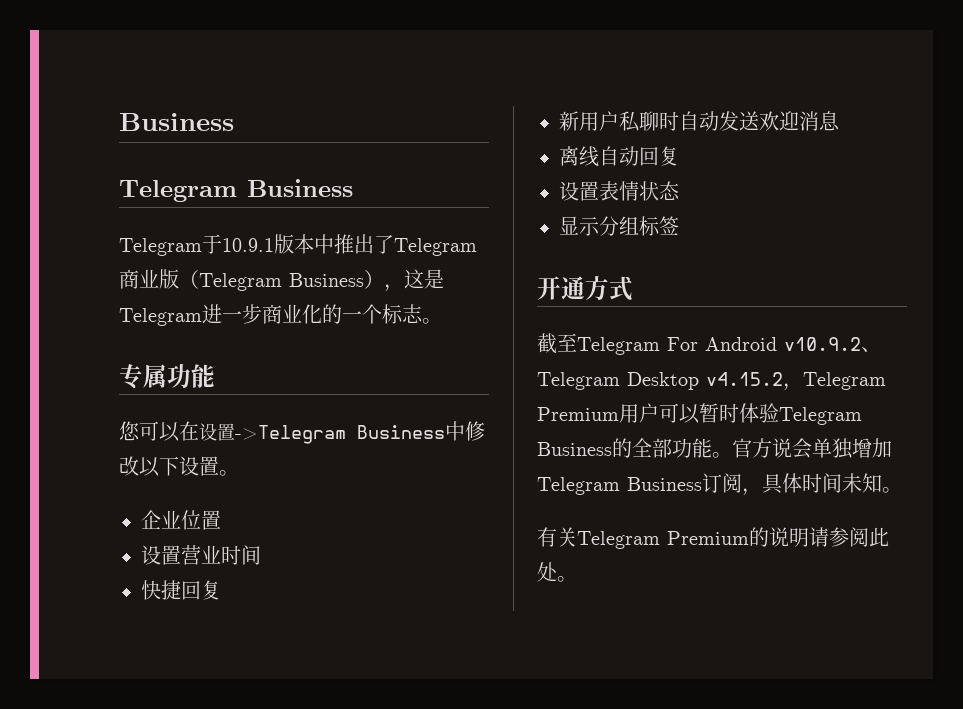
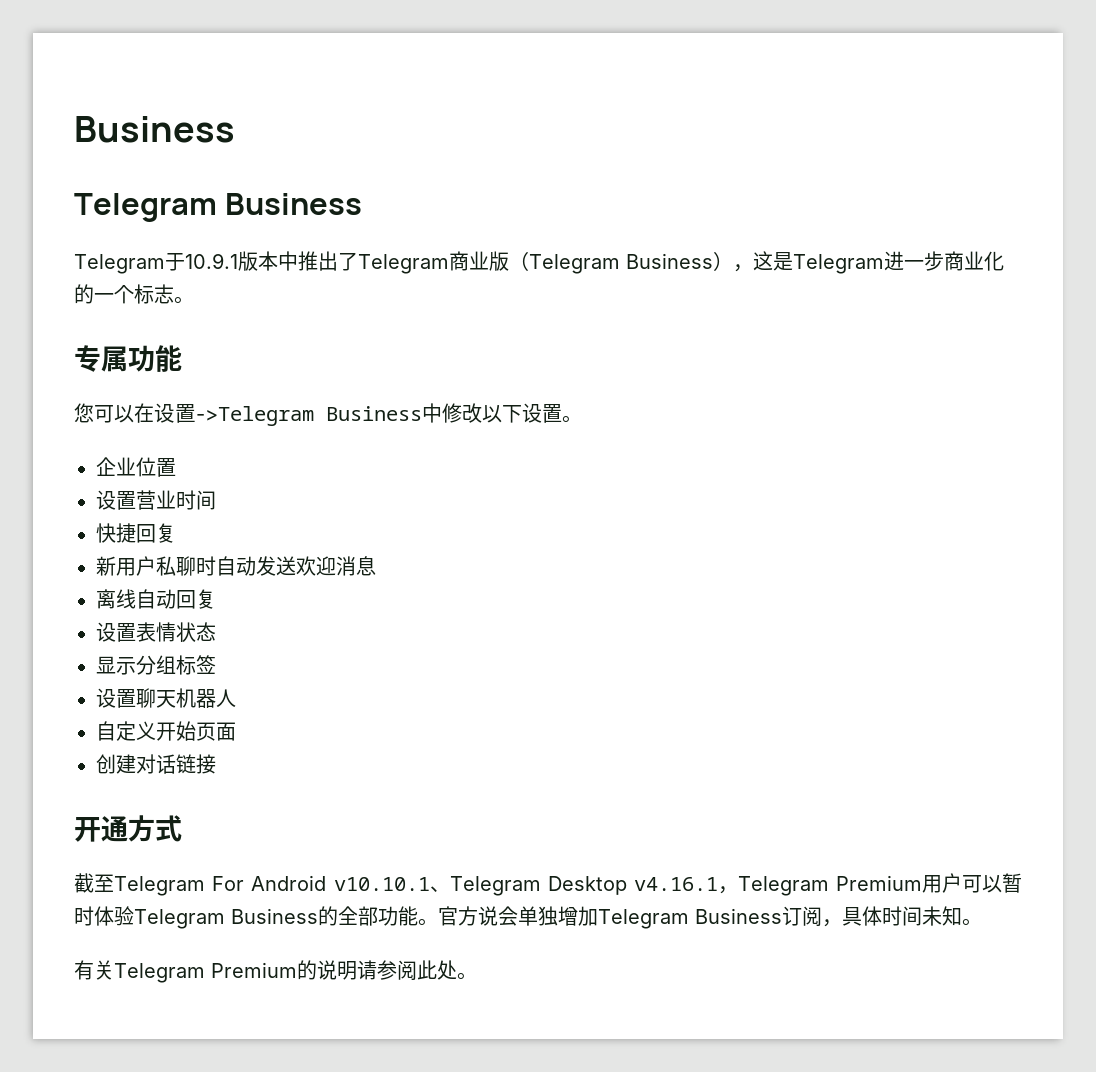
(679, 225) none -> [96,688,236,708] [96,721,236,741] [96,754,216,774] // 设置聊天机器人 // 自定义开始页面 // 创建对话链接
[784,337,861,351] v10.9.2 -> [333,877,430,891] v10.10.1
[706,372,783,386] v4.15.2 -> [633,877,718,891] v4.16.1

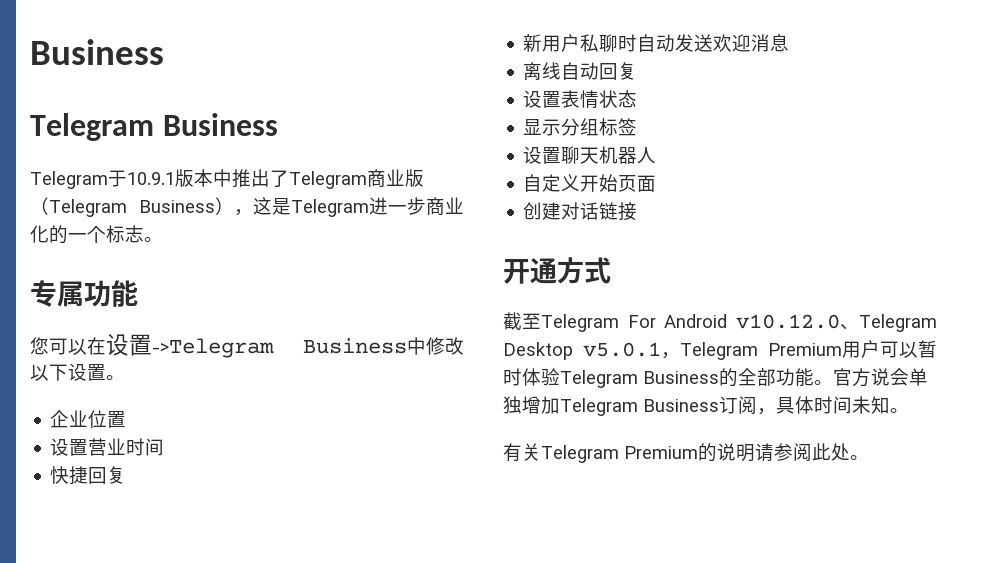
[333,877,430,891] v10.10.1 -> [736,314,840,329] v10.12.0
[633,877,718,891] v4.16.1 -> [583,342,661,357] v5.0.1

